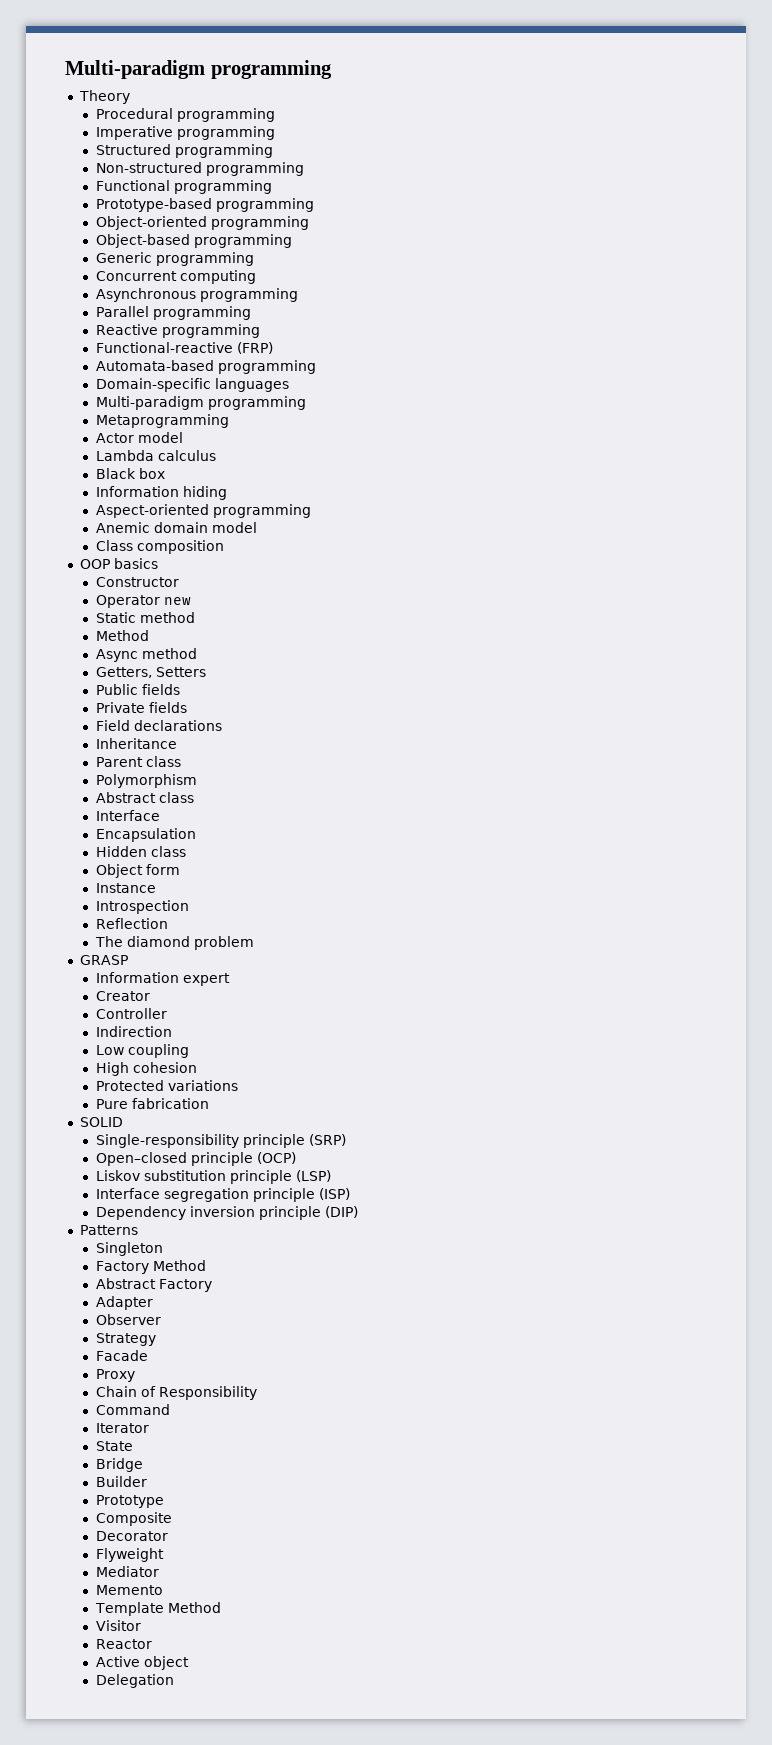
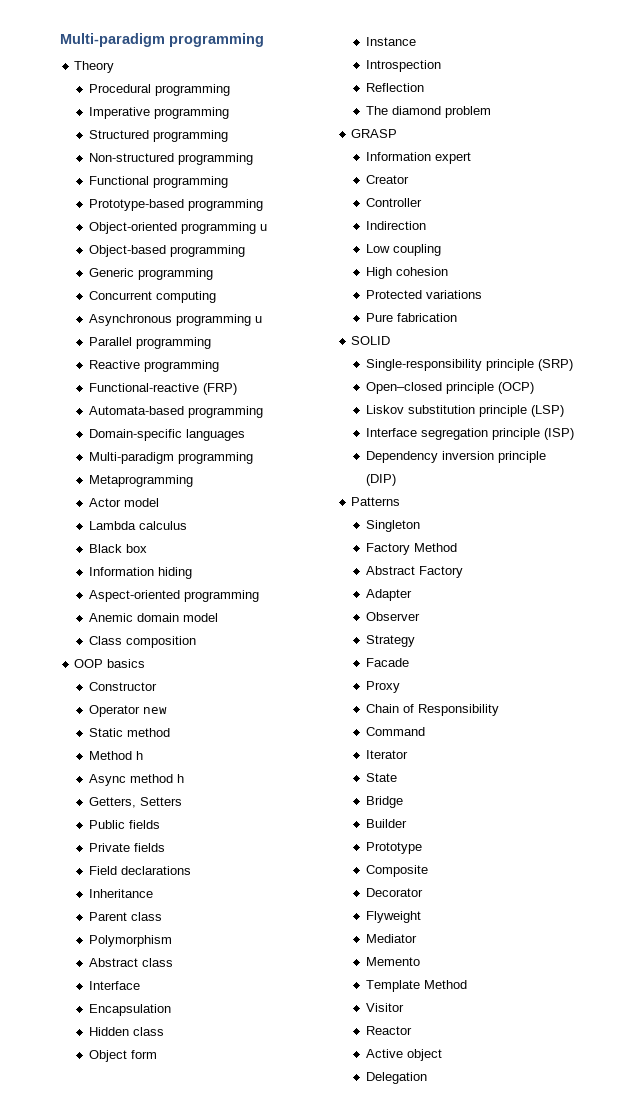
(309, 223) none -> [260,224,268,231] u
(298, 295) none -> [255,316,263,323] u
(149, 635) none -> [136,751,144,760] h
(197, 653) none -> [177,774,185,783] h

